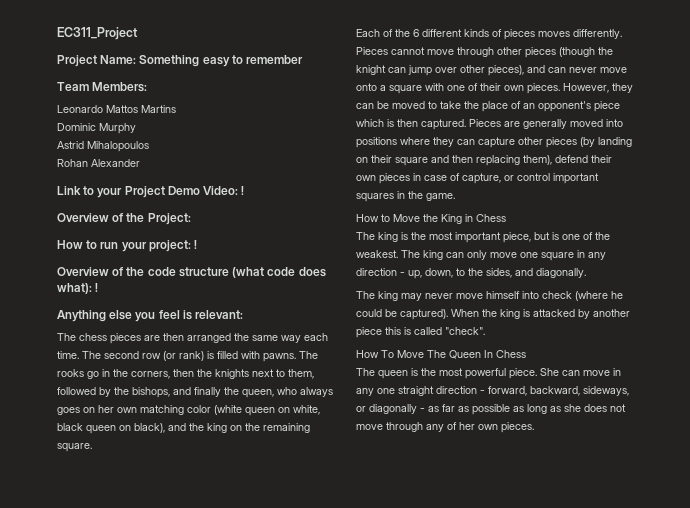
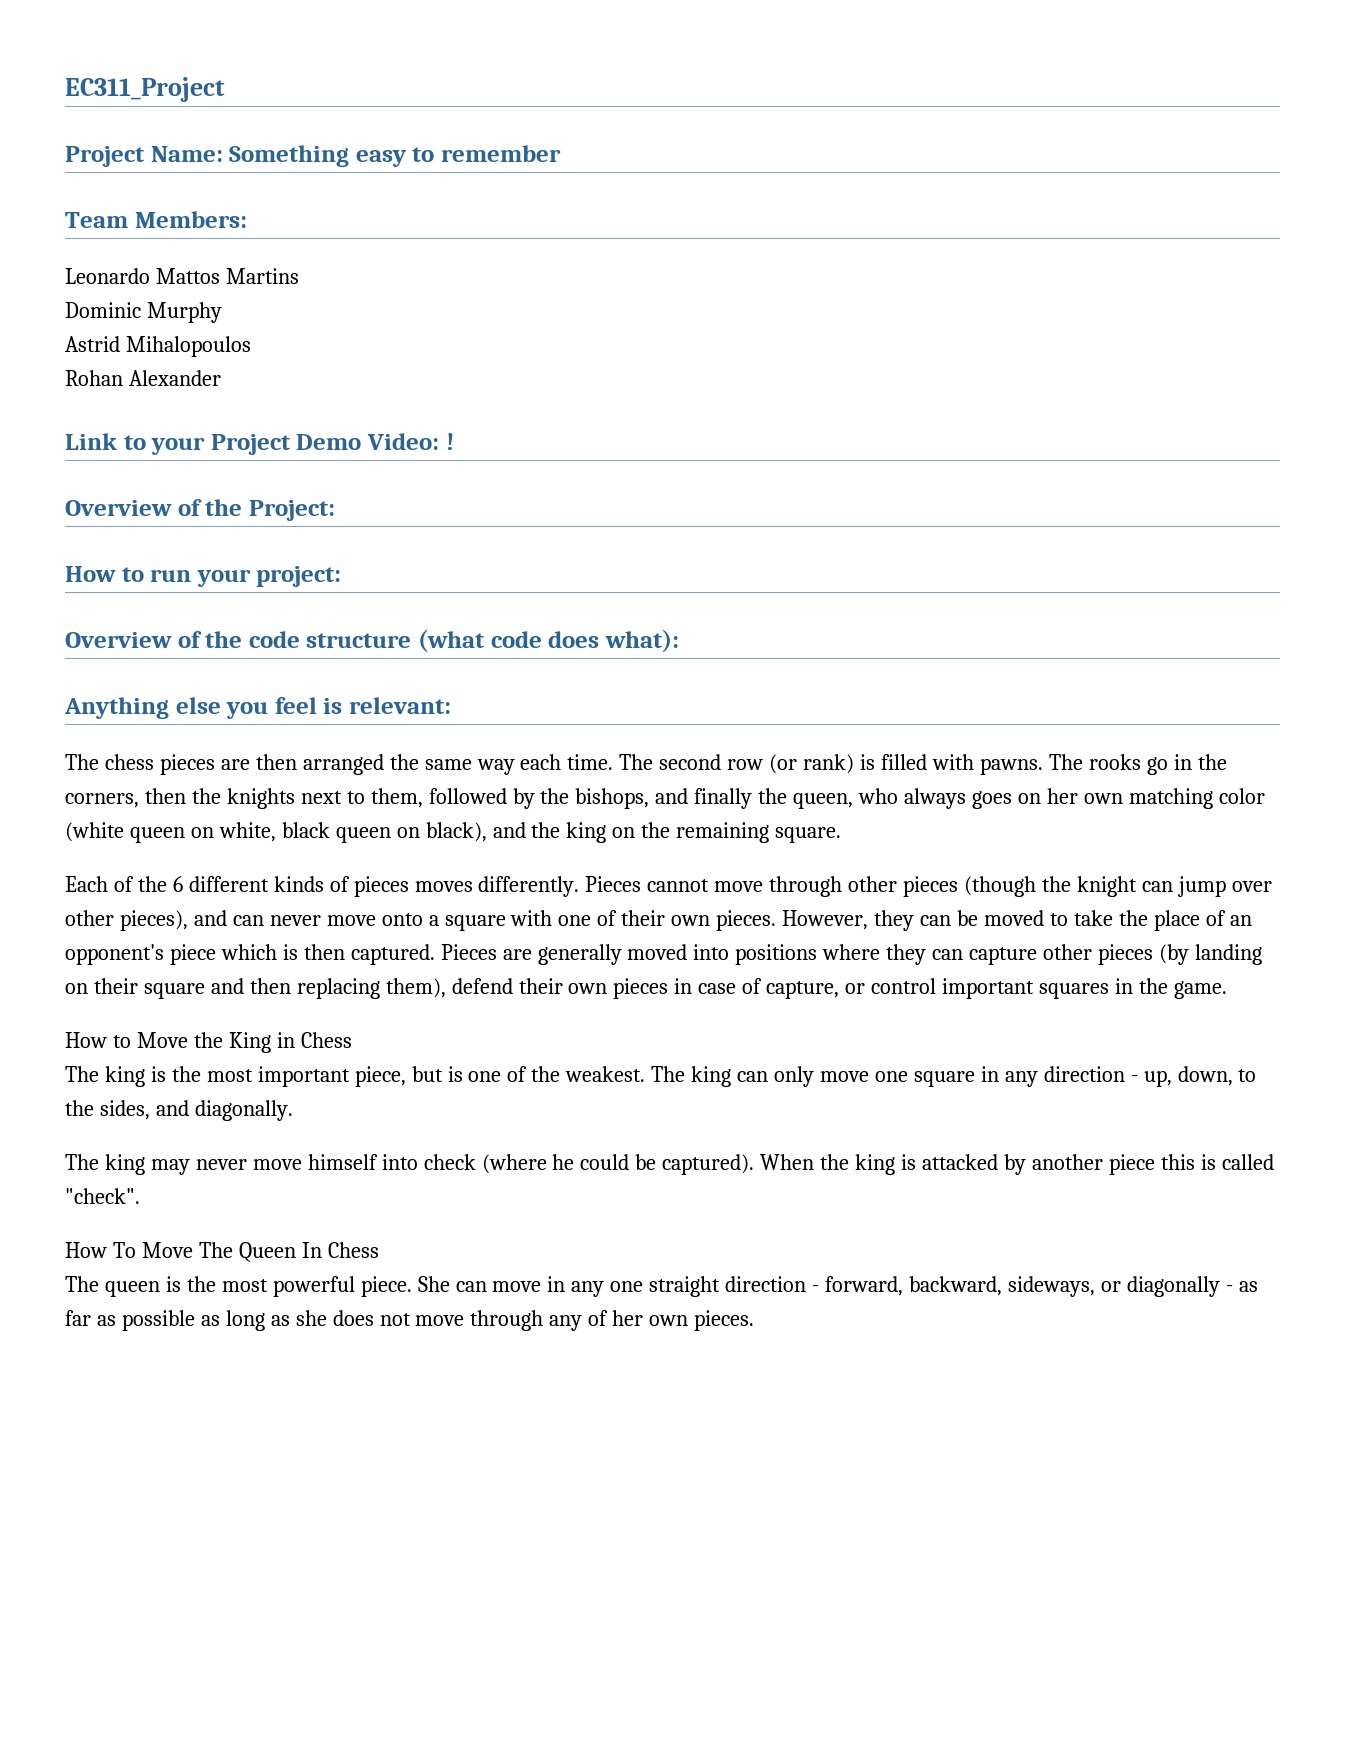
[194,240,198,249] ! -> (342, 576) none
[95,283,99,292] ! -> (679, 641) none

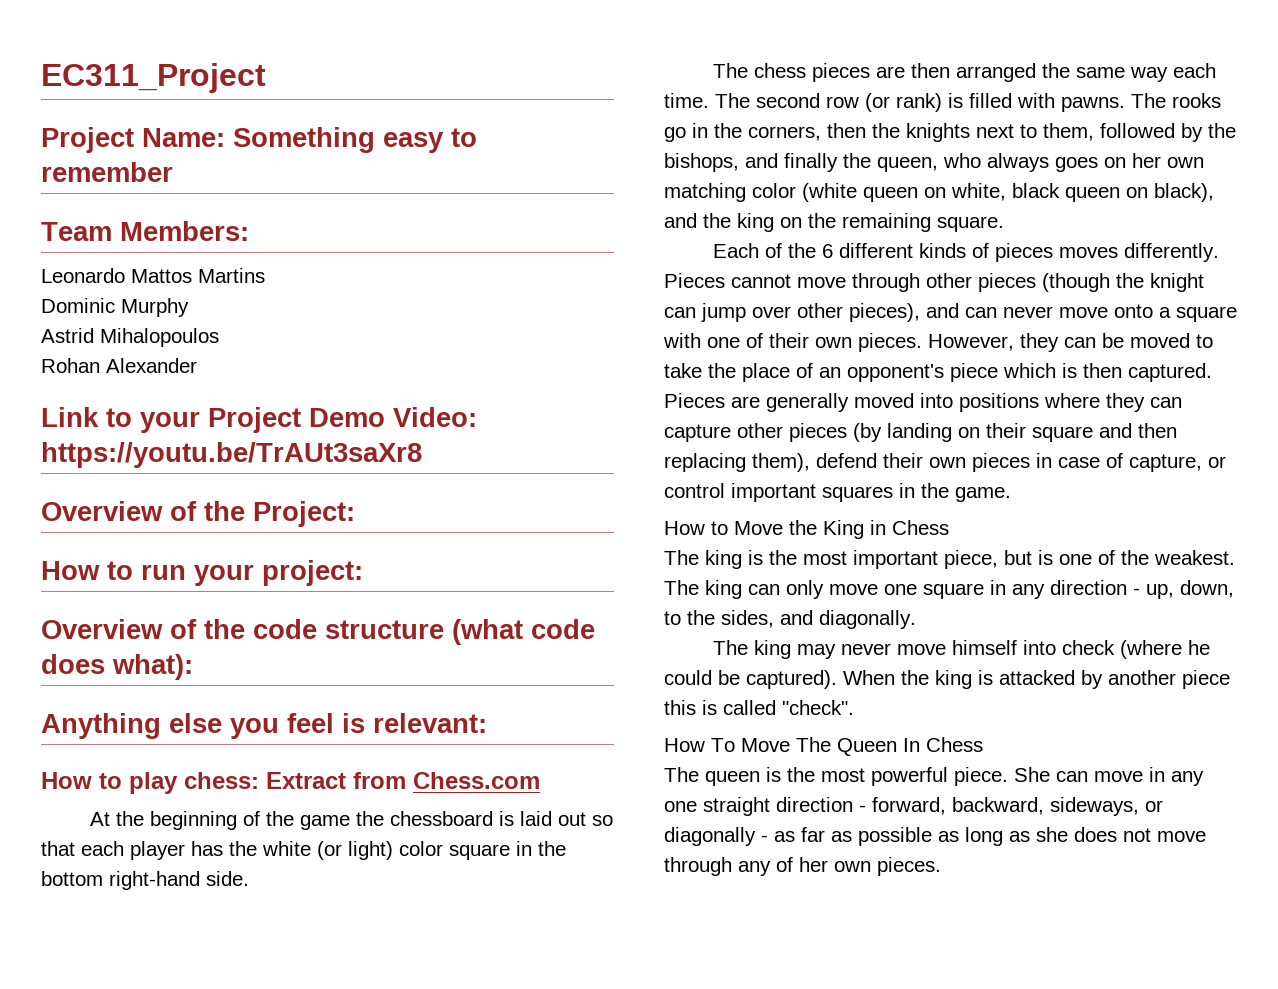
[445,433,454,450] ! -> [41,442,422,468] https://youtu.be/TrAUt3saXr8
(452, 705) none -> [41,772,540,794] [89,811,613,830] [41,841,566,860] [41,871,249,890] // How to play chess: Extract from Chess.com // At the beginning of the game the chessboard is laid out so that each player has the white (or light) color square in the bottom right-hand side.

